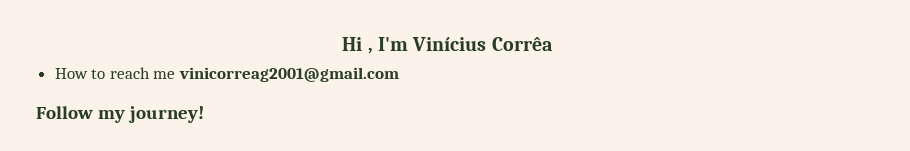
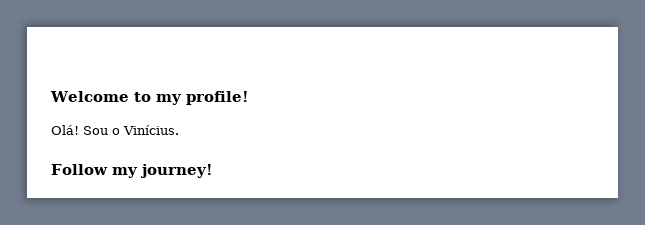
[342,37,553,54] [54,67,400,82] Hi , I'm Vinícius Corrêa // How to reach me vinicorreag2001@gmail.com -> [50,91,249,105] [51,125,179,135] Welcome to my profile! // Olá! Sou o Vinícius.

